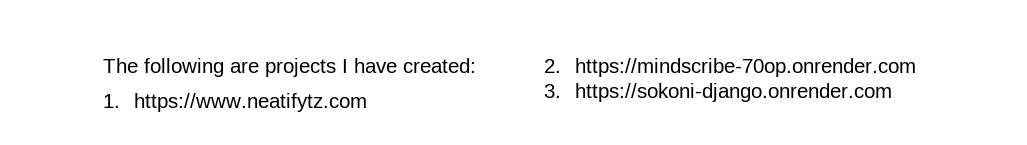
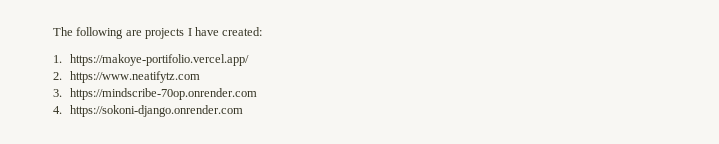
(120, 101) none -> [70,54,250,66] [53,72,62,80] https://makoye-portifolio.vercel.app/ // 2.
[544,59,561,73] 2. -> [53,89,62,97] 3.
[544,84,561,98] 3. -> [53,106,62,114] 4.

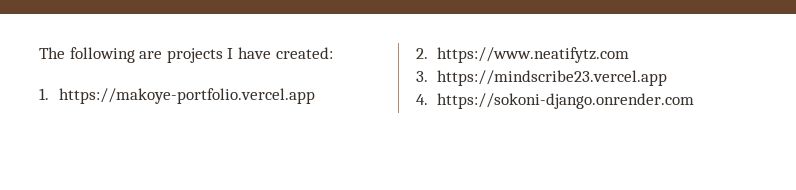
[70,54,250,66] https://makoye-portifolio.vercel.app/ -> [58,88,315,104] https://makoye-portfolio.vercel.app
[70,88,258,100] https://mindscribe-70op.onrender.com -> [436,70,667,86] https://mindscribe23.vercel.app

